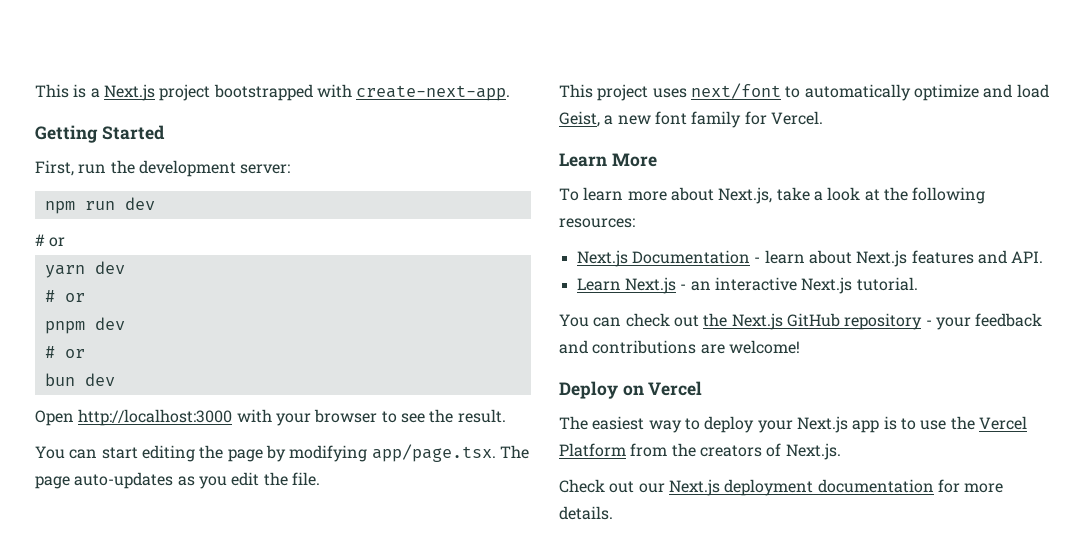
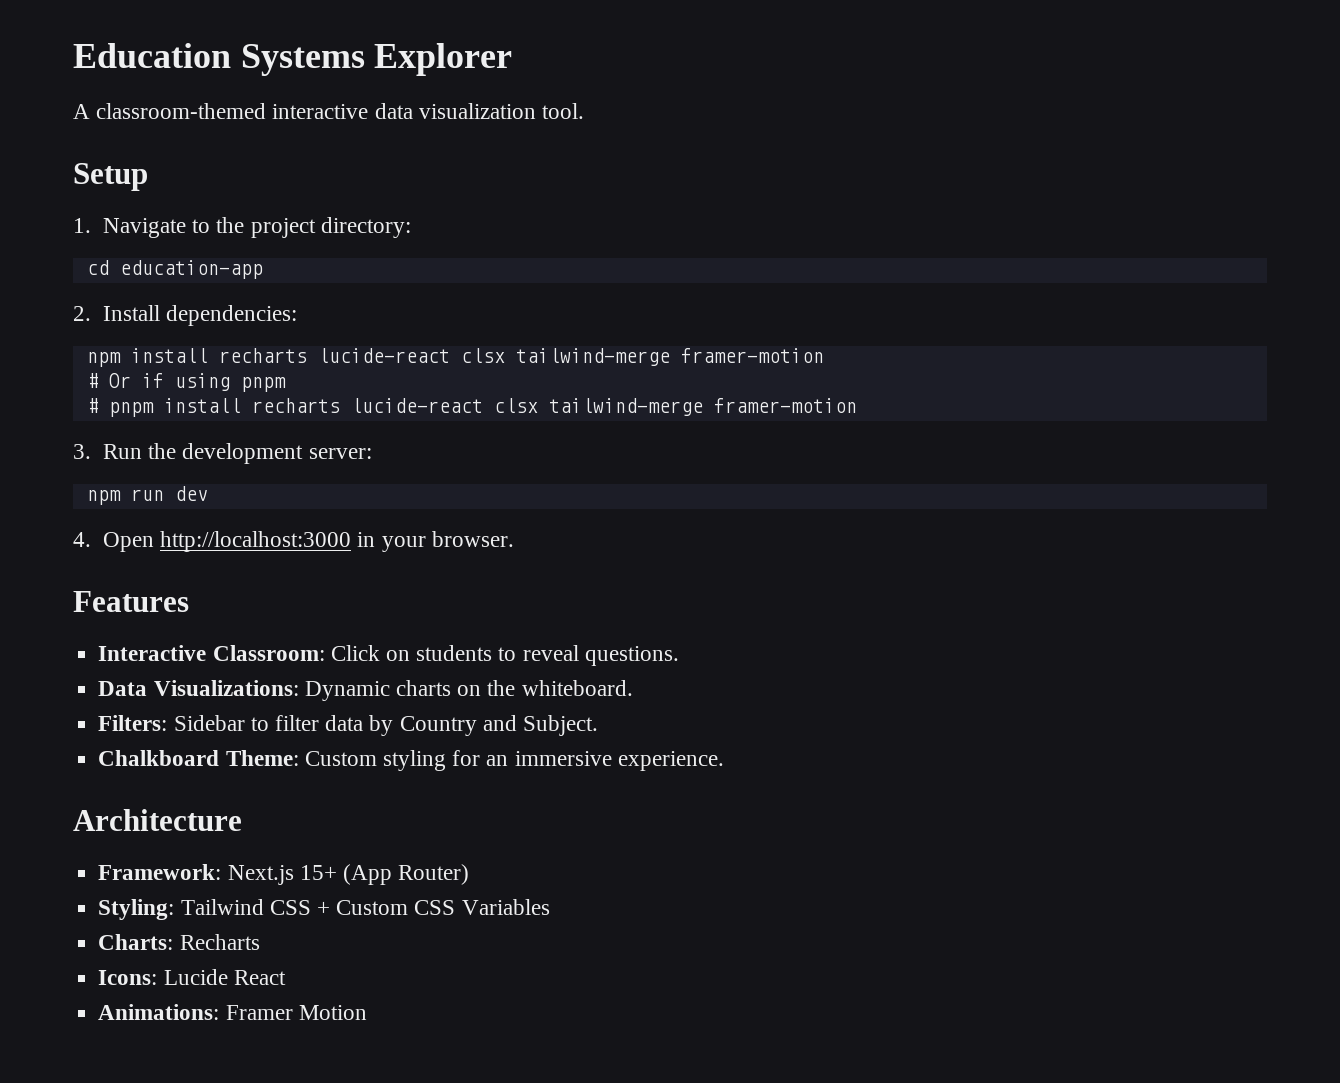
[35,84,511,101] [35,125,165,143] [35,160,107,176] This is a Next.js project bootstrapped with create-next-app. // Getting Started // First, run -> [73,43,513,76] [73,103,585,119] [73,163,148,191] [73,217,411,238] [86,260,263,279] [73,305,298,326] [86,348,824,367] [86,373,286,392] [86,398,857,417] [73,444,143,459] Education Systems Explorer // A classroom-themed interactive data visualization tool. // Setup // 1. Navigate to the project directory: // cd education-app // 2. Install dependencies: // npm install recharts lucide-react clsx tailwind-merge framer-motion // # Or if using pnpm // # pnpm install recharts lucide-react clsx tailwind-merge framer-motion // 3. Run
[35,234,66,247] [44,261,125,278] [44,290,85,302] [44,317,125,334] [44,346,85,358] [44,373,115,386] [35,409,506,426] [35,444,529,462] [35,472,320,489] [559,83,1049,101] [559,111,823,128] [559,153,657,167] [559,187,986,204] [559,218,635,228] [576,250,1044,267] [576,277,918,294] [559,313,1043,330] [559,340,800,354] [559,381,703,399] [559,416,1027,433] [559,443,841,460] [559,479,1004,496] [559,506,613,520] # or // yarn dev // # or // pnpm dev // # or // bun dev // Open http://localhost:3000 with your browser to see the result. // You can start editing the page by modifying app/page.tsx. The page auto-updates as you edit the file. // This project uses next/font to automatically optimize and load Geist, a new font family for Vercel. // Learn More // To learn more about Next.js, take a look at the following resources: // Next.js Documentation - learn about Next.js features and API. // Learn Next.js - an interactive Next.js tutorial. // You can check out the Next.js GitHub repository - your feedback and contributions are welcome! // Deploy on Vercel // The easiest way to deploy your Next.js app is to use the Vercel Platform from the creators of Next.js. // Check out our Next.js deployment documentation for more details. -> [73,531,514,552] [73,591,189,612] [98,645,679,666] [98,680,633,701] [98,715,598,736] [98,750,724,771] [73,809,242,831] [98,864,470,885] [98,899,550,920] [98,934,260,950] [98,969,286,985] [98,1004,367,1020] 4. Open http://localhost:3000 in your browser. // Features // Interactive Classroom: Click on students to reveal questions. // Data Visualizations: Dynamic charts on the whiteboard. // Filters: Sidebar to filter data by Country and Subject. // Chalkboard Theme: Custom styling for an immersive experience. // Architecture // Framework: Next.js 15+ (App Router) // Styling: Tailwind CSS + Custom CSS Variables // Charts: Recharts // Icons: Lucide React // Animations: Framer Motion

